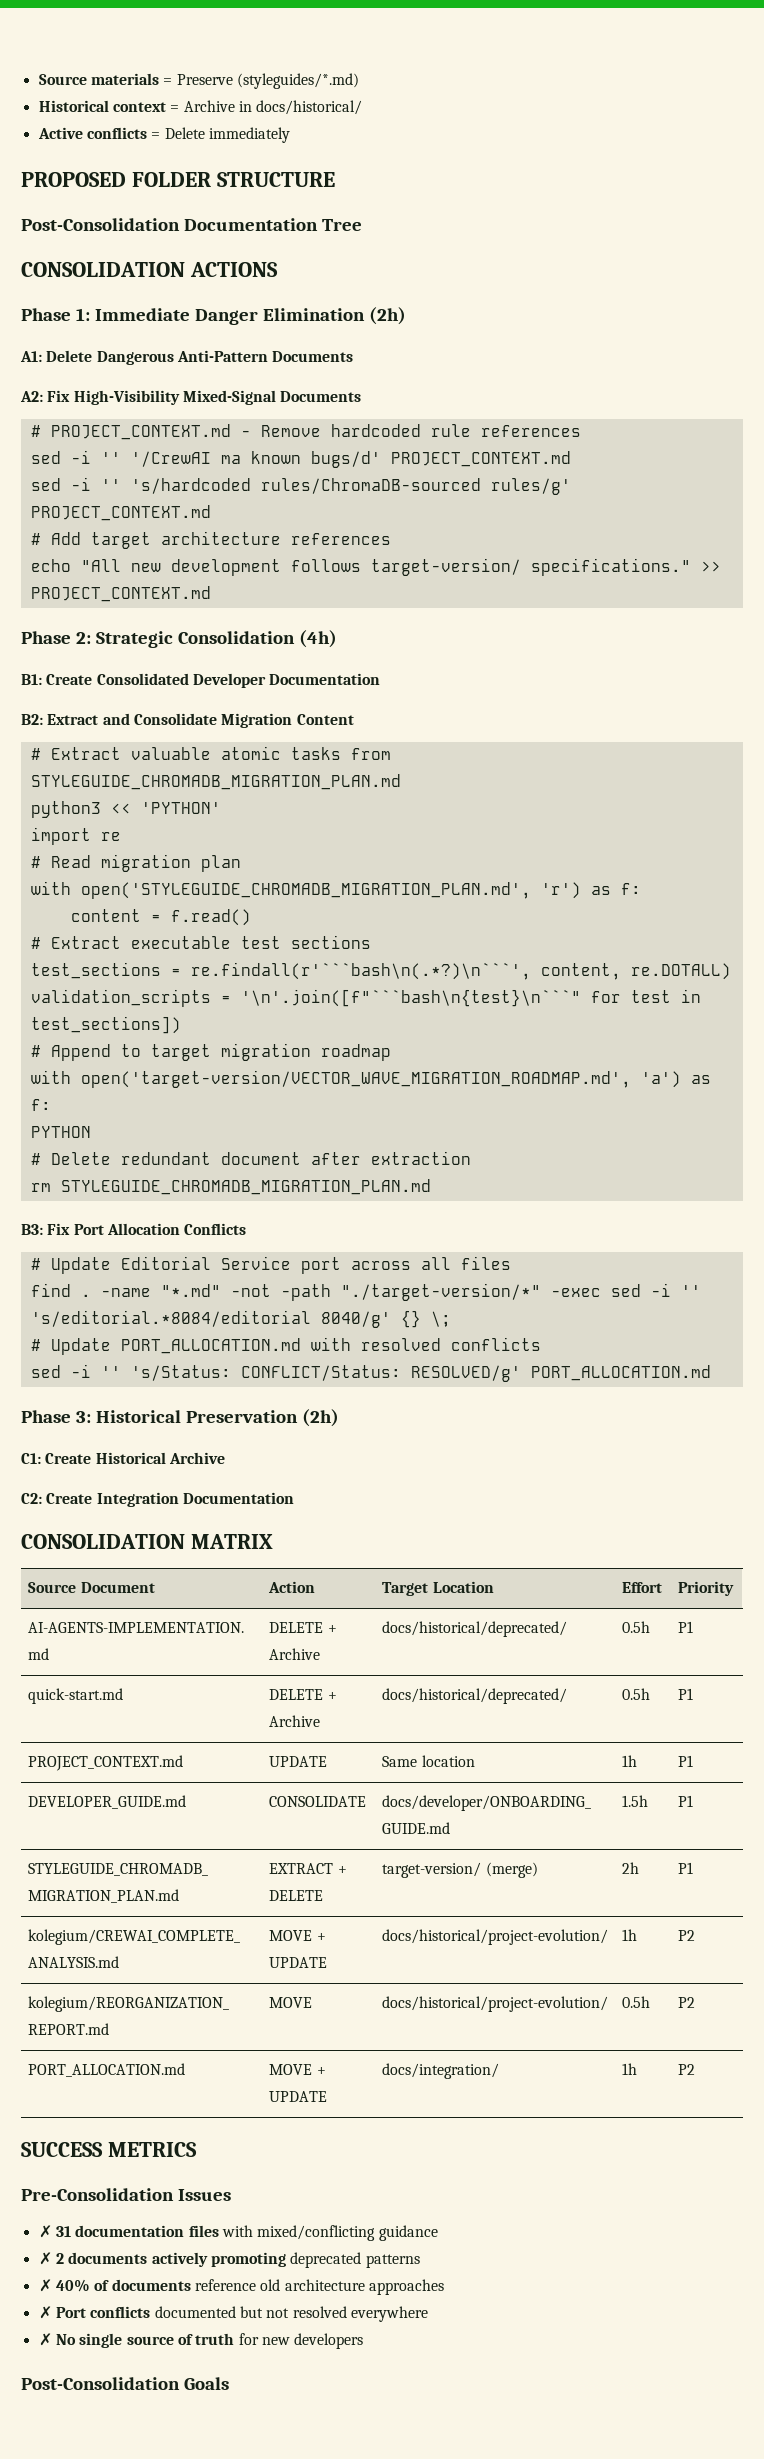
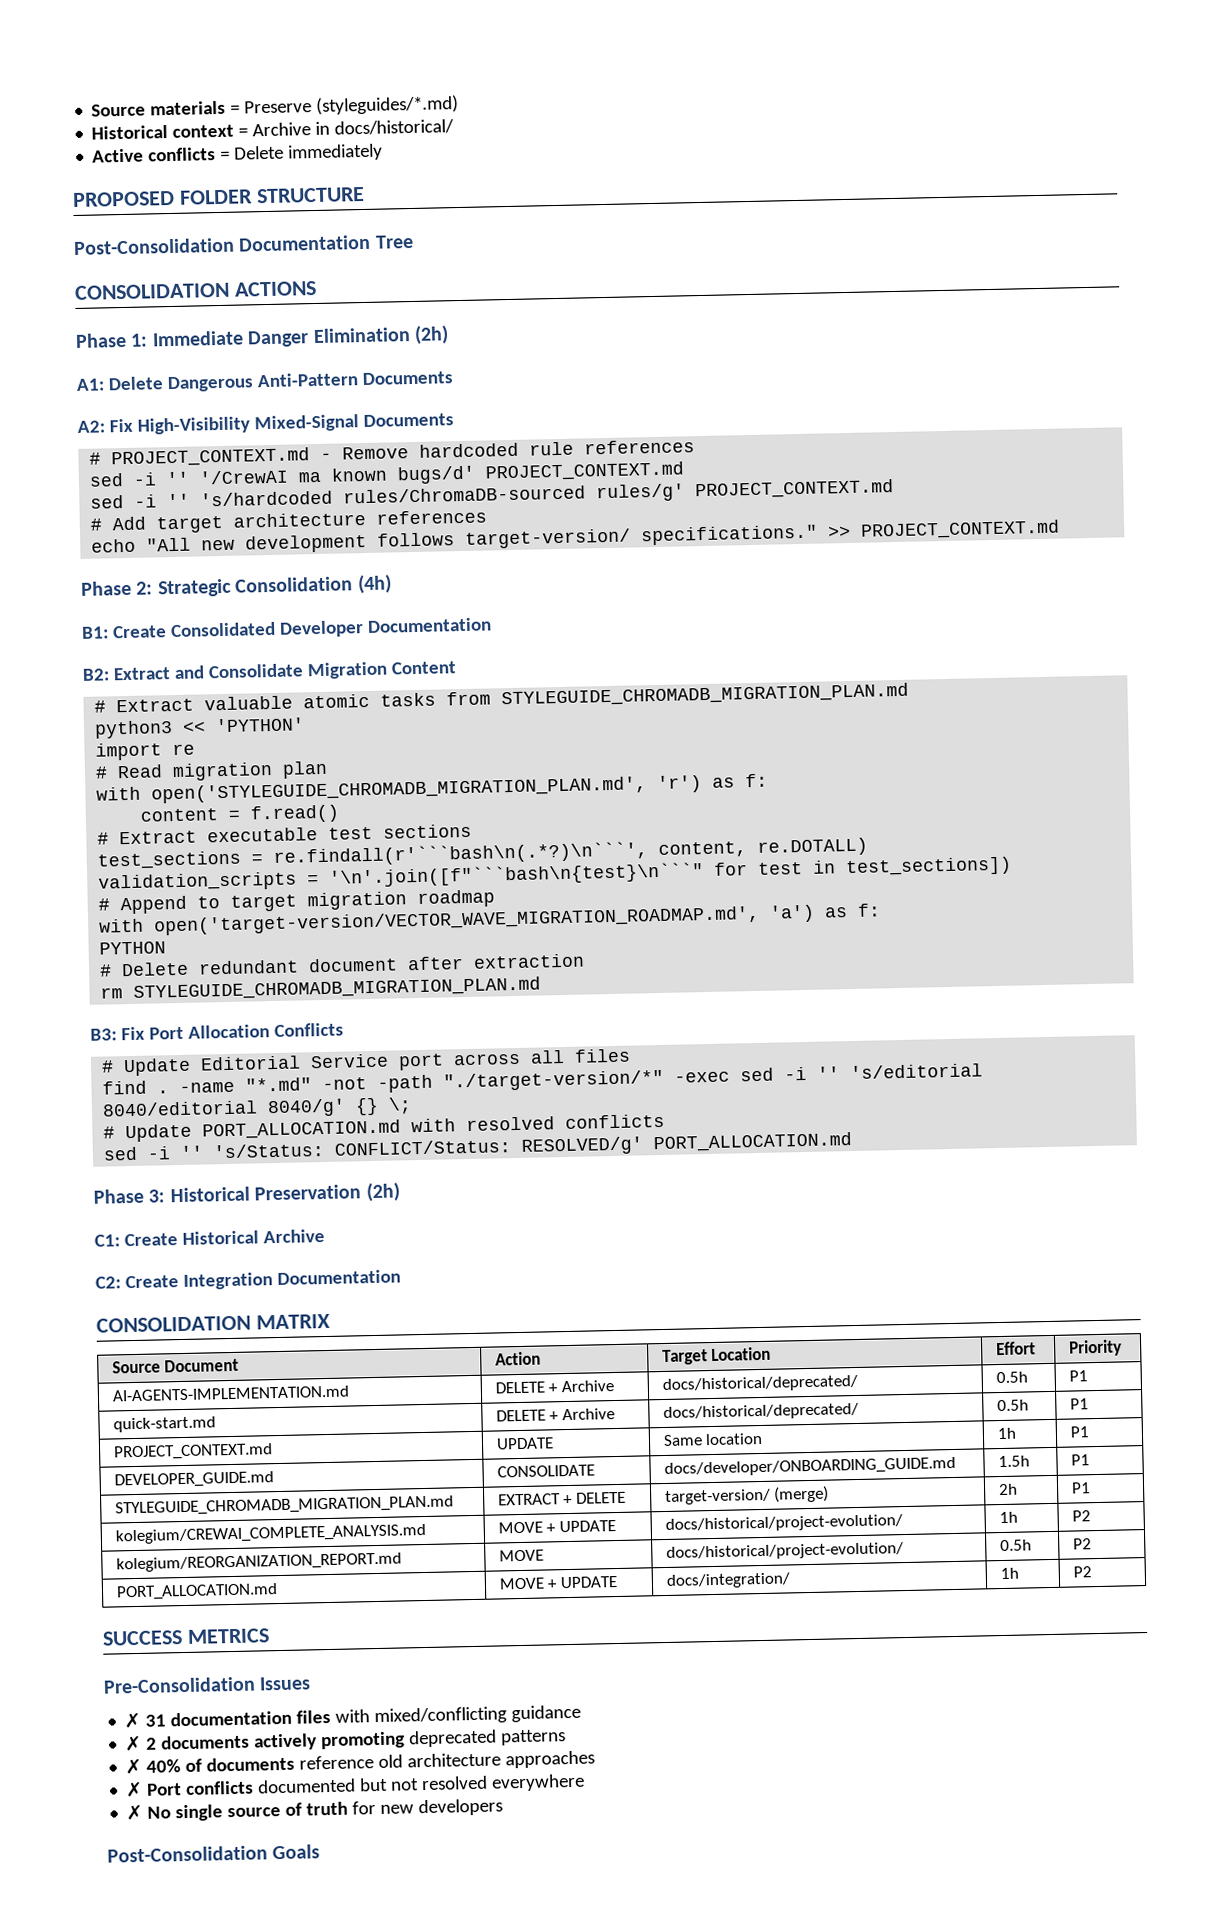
[30,1310,311,1327] 's/editorial.*8084/editorial -> [850,1063,984,1080] [102,1100,259,1117] 's/editorial 8040/editorial

